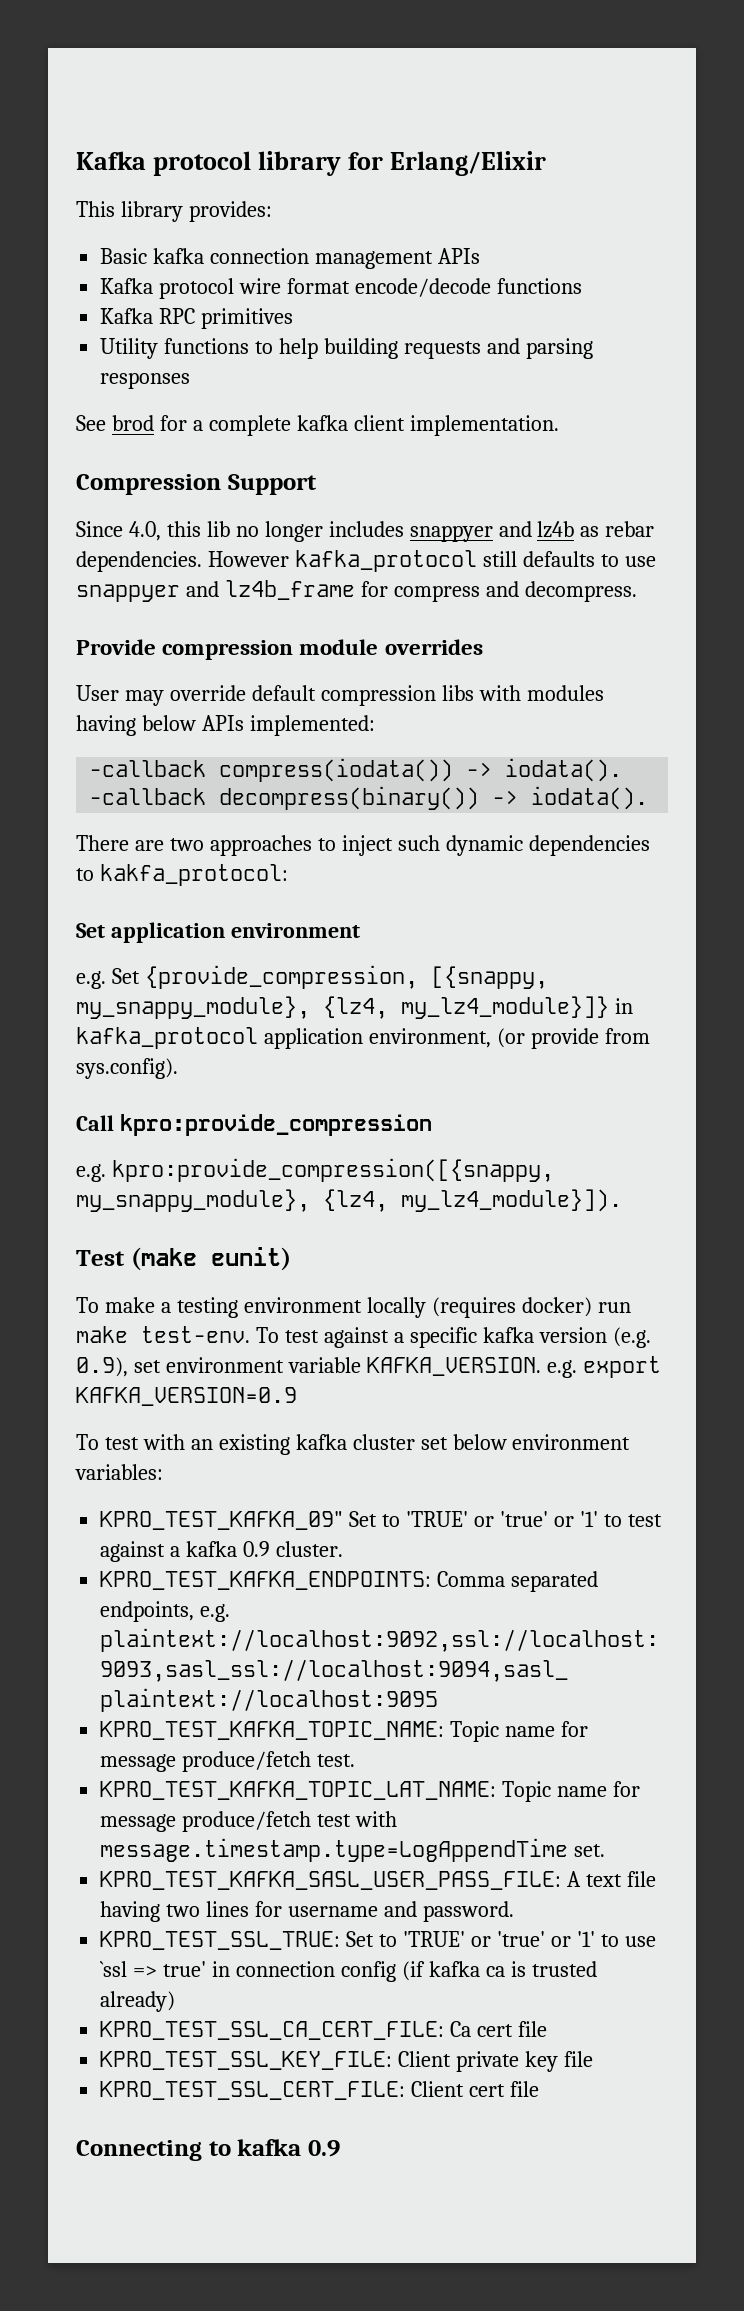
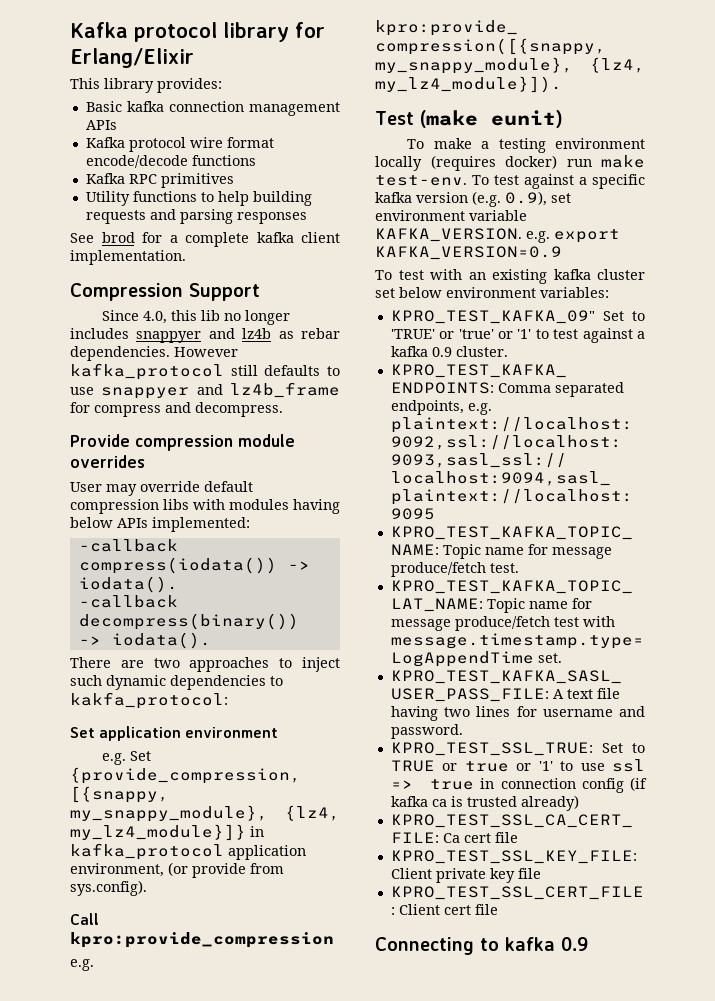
[403,1931,545,1947] 'TRUE' or 'true' -> [390,760,509,772] TRUE or true
[100,1961,207,1977] `ssl => true' -> [612,759,645,772] [390,779,475,790] ssl => true

